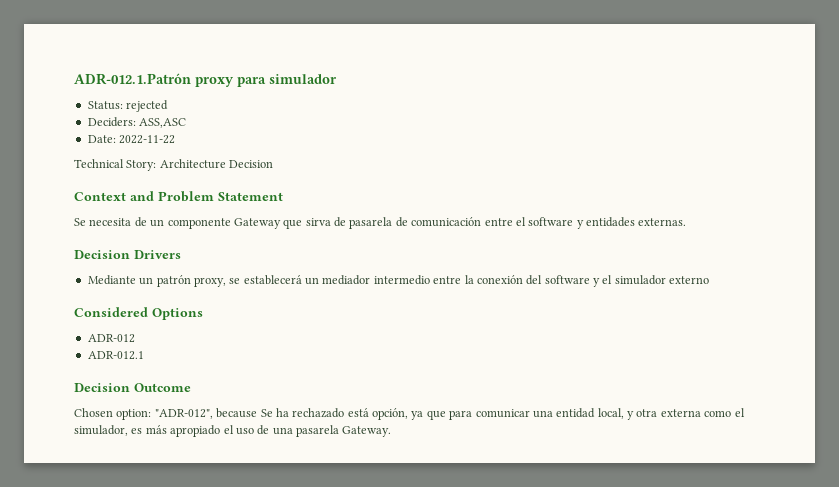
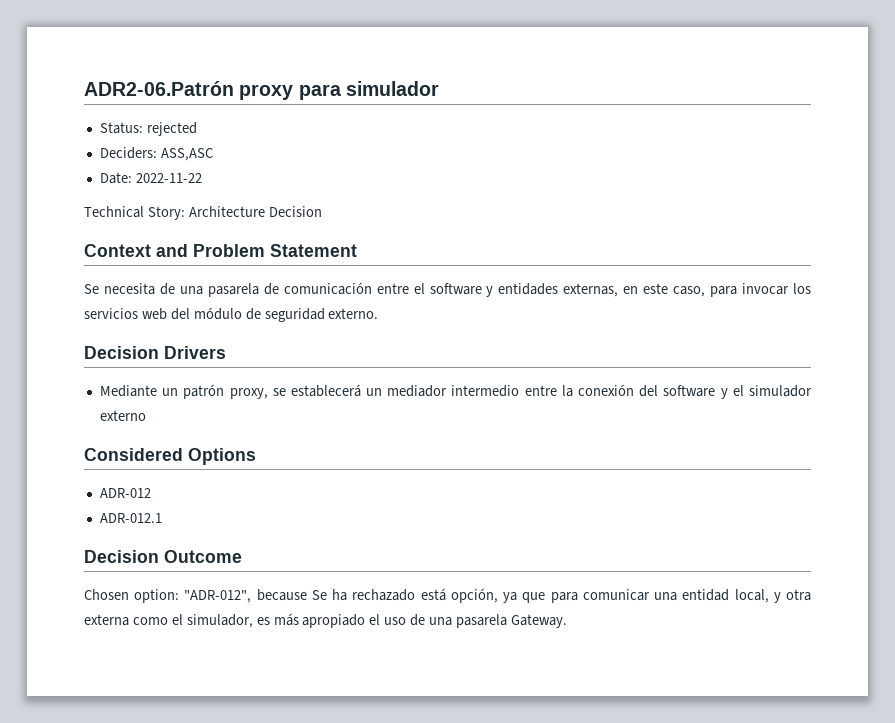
[74,73,191,85] ADR-012.1.Patrón -> [84,81,234,96] ADR2-06.Patrón
[150,217,346,229] un componente Gateway que sirva de -> [179,286,203,295] una
[638,218,687,226] externas. -> [563,283,812,297] [84,307,379,322] externas, en este caso, para invocar los servicios web del módulo de seguridad externo.

